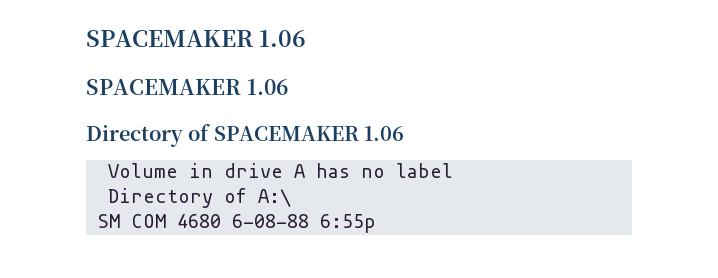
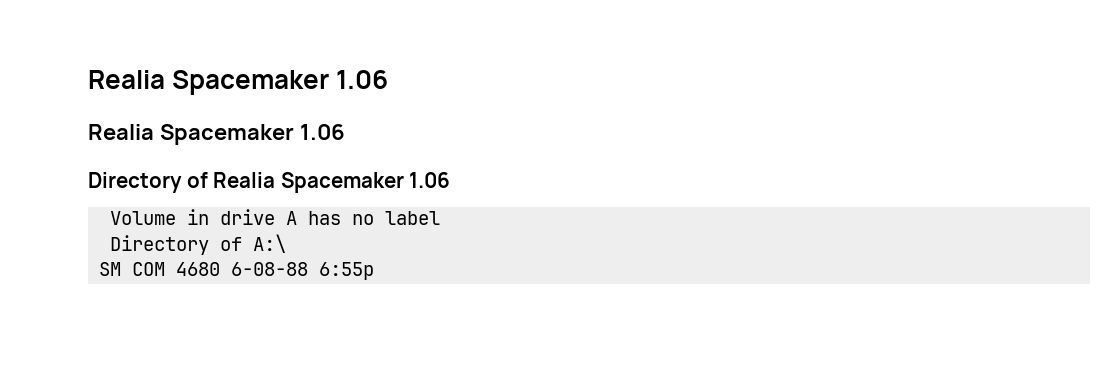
[86,30,307,47] [86,79,241,95] SPACEMAKER 1.06 // SPACEMAKER -> [88,70,389,95] [88,124,294,145] Realia Spacemaker 1.06 // Realia Spacemaker
[213,126,359,141] SPACEMAKER -> [213,172,404,193] Realia Spacemaker

